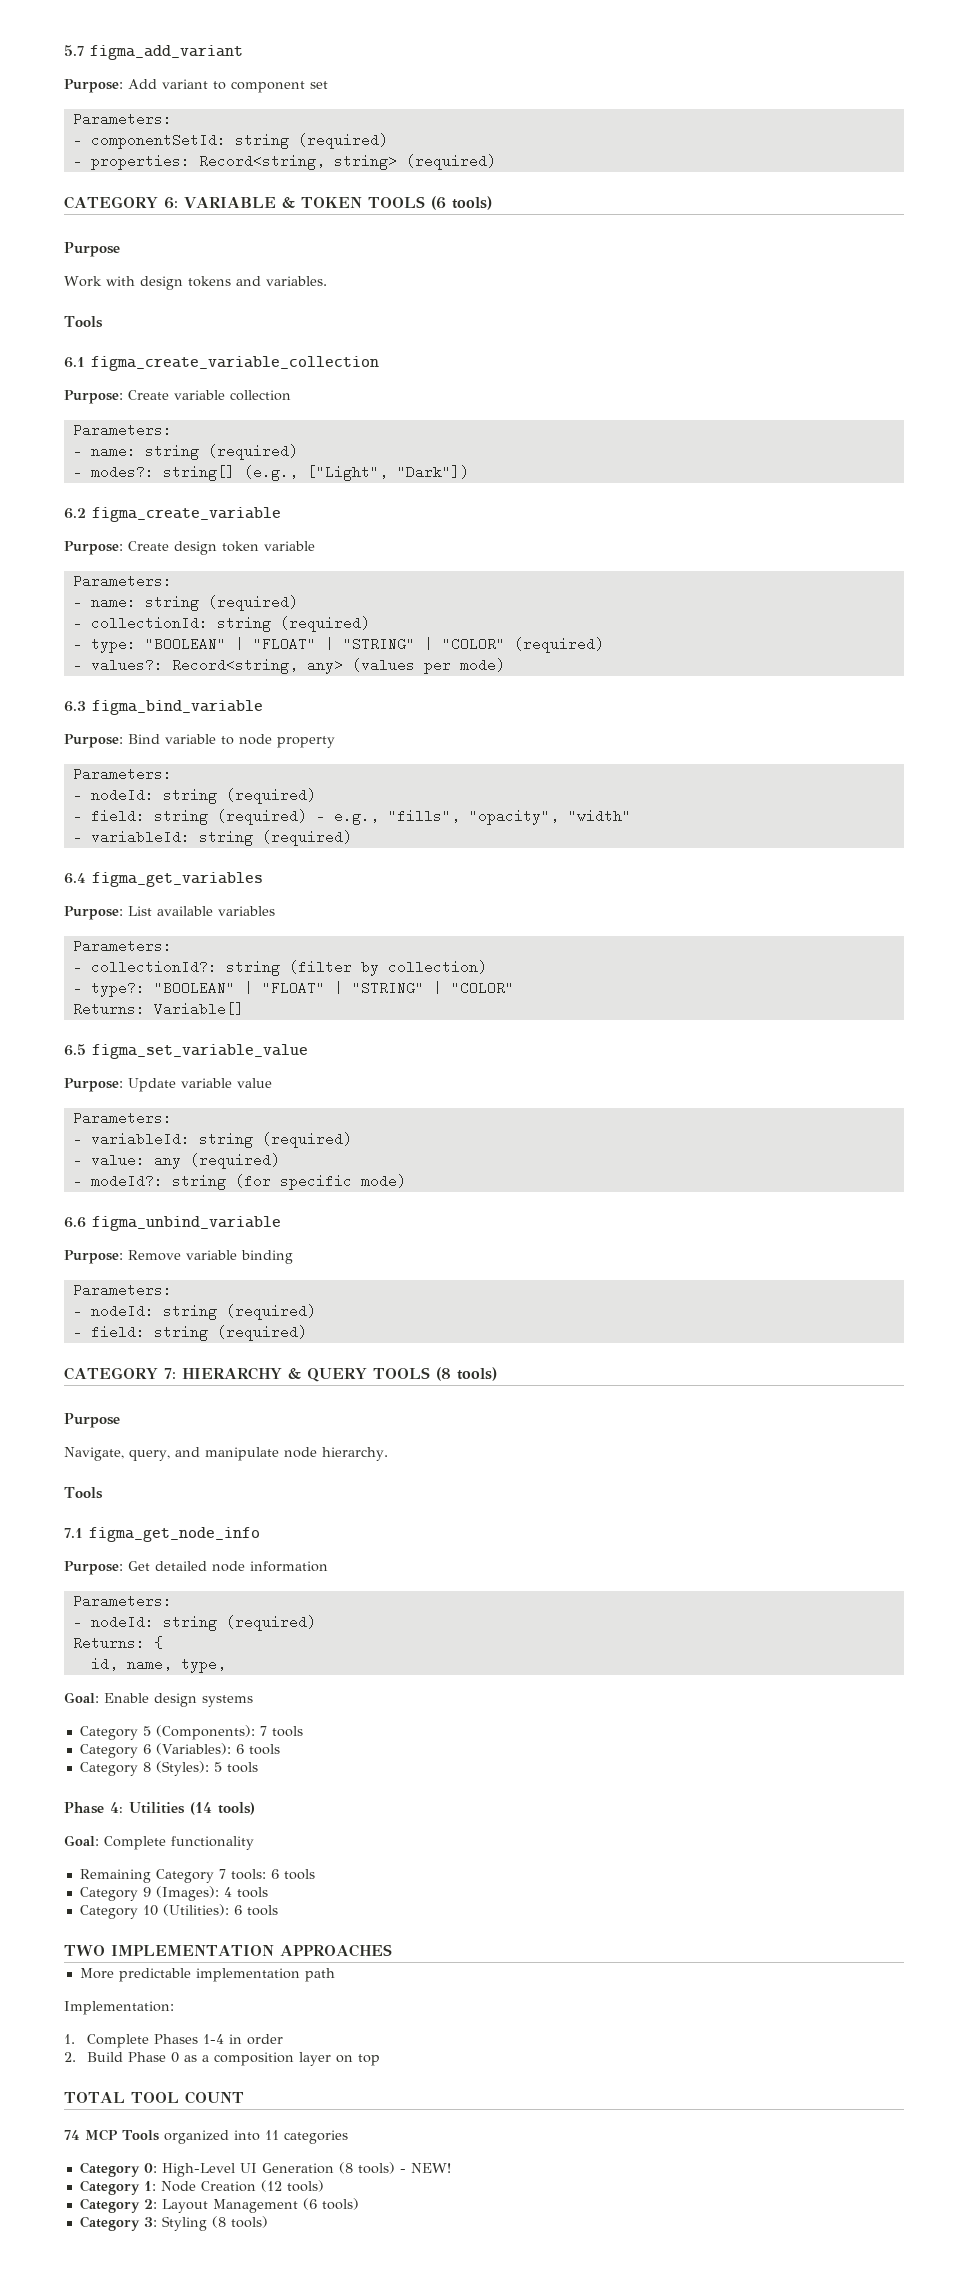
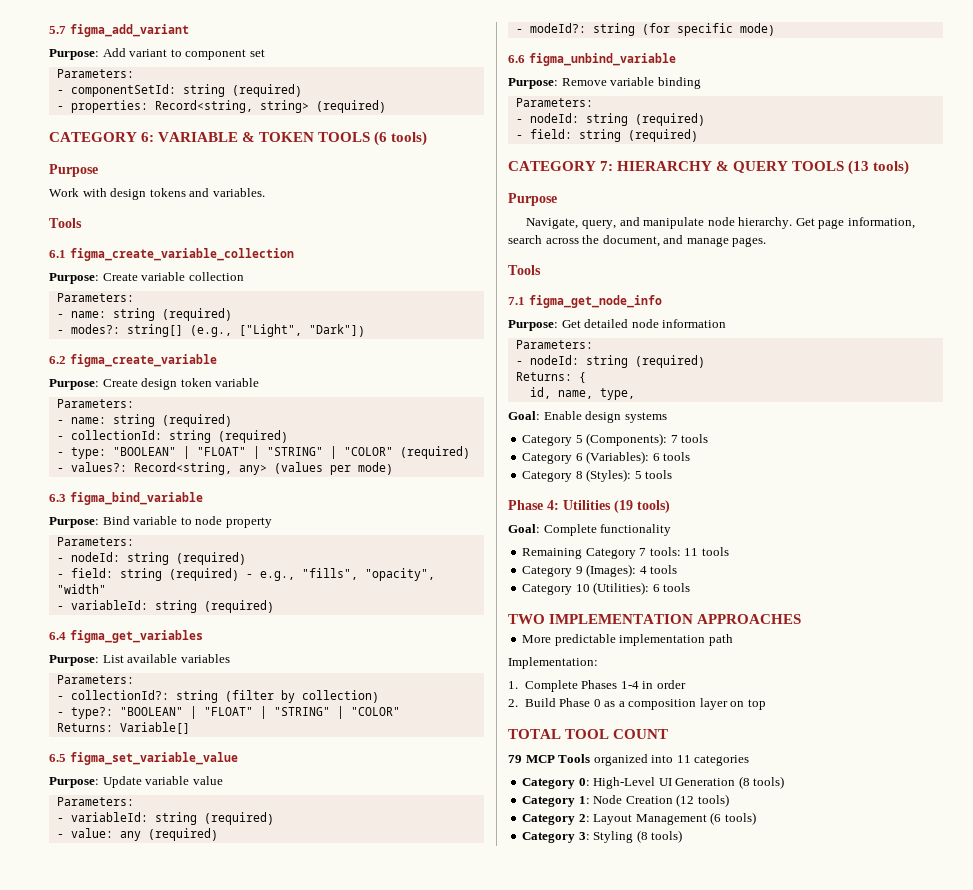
[435,1367,451,1381] (8 -> [848,160,870,175] (13
(388, 1454) none -> [795,217,915,229] [508,235,767,247] Get page information, search across the document, and manage pages.
[190,1802,212,1815] (14 -> [614,500,633,513] (19
[270,1869,279,1879] 6 -> [684,548,699,556] 11
[64,2130,80,2140] 74 -> [508,755,522,763] 79
[399,2163,451,2173] - NEW! -> (785, 782) none

